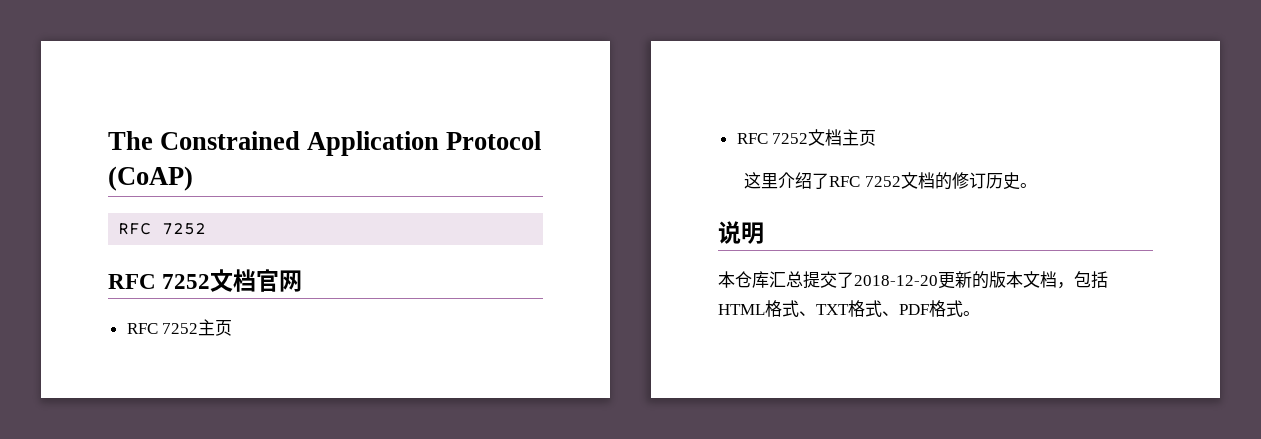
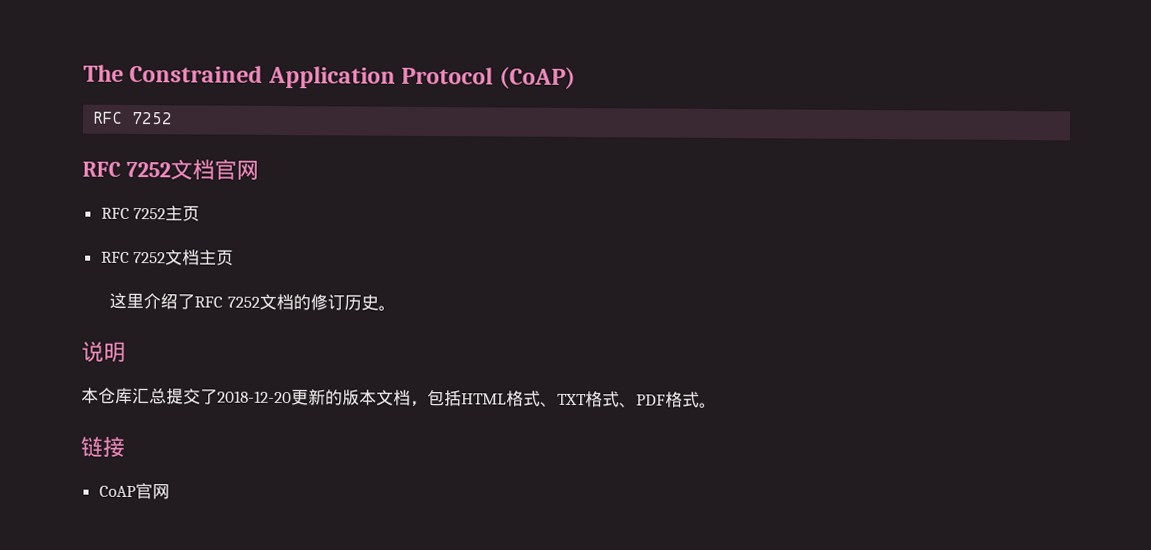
(980, 313) none -> [80,436,125,457] [98,483,170,500] // 链接 // CoAP官网

